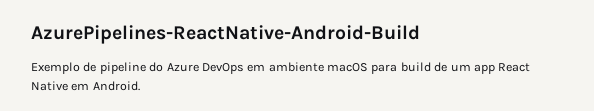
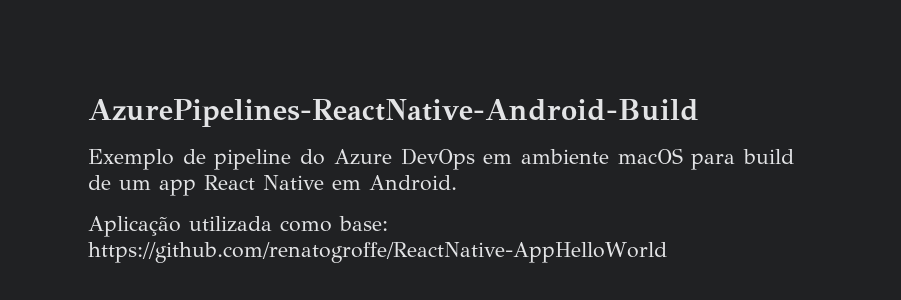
(140, 86) none -> [88,216,388,237] [88,242,667,263] // Aplicação utilizada como base: https://github.com/renatogroffe/ReactNative-AppHelloWorld

